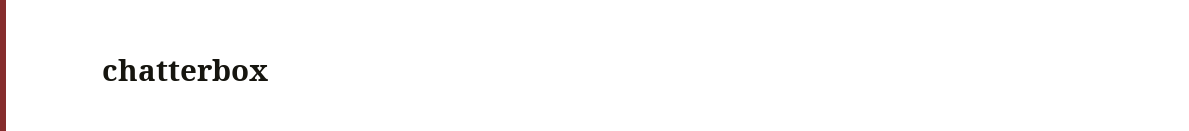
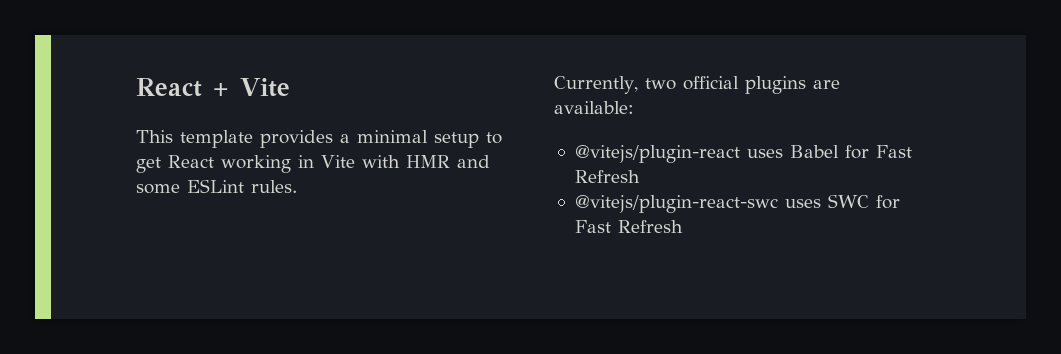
[102,59,268,81] chatterbox -> [136,78,290,97] [136,130,502,148] [136,155,490,173] [136,179,297,194] [554,76,840,94] [554,101,634,114] [574,145,912,163] [574,170,640,183] [574,194,900,213] [574,220,683,233] React + Vite // This template provides a minimal setup to get React working in Vite with HMR and some ESLint rules. // Currently, two official plugins are available: // @vitejs/plugin-react uses Babel for Fast Refresh // @vitejs/plugin-react-swc uses SWC for Fast Refresh

